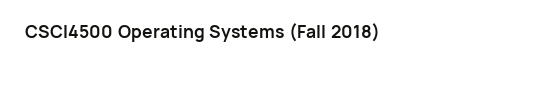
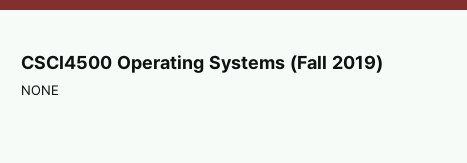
[330,23,380,42] 2018) -> [331,55,383,73] [21,85,59,96] 2019) // NONE

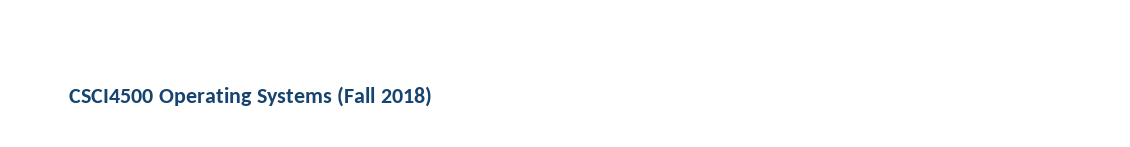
[331,55,383,73] [21,85,59,96] 2019) // NONE -> [381,86,433,107] 2018)

